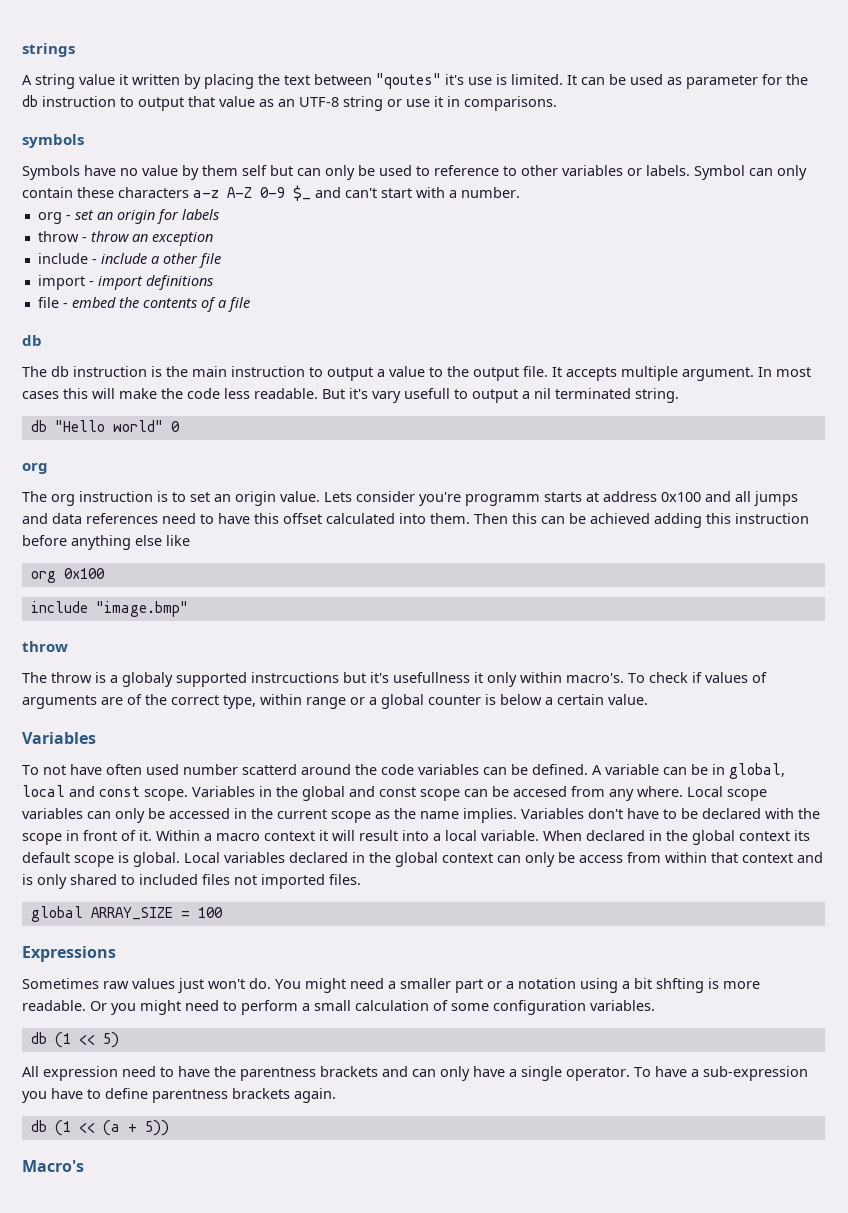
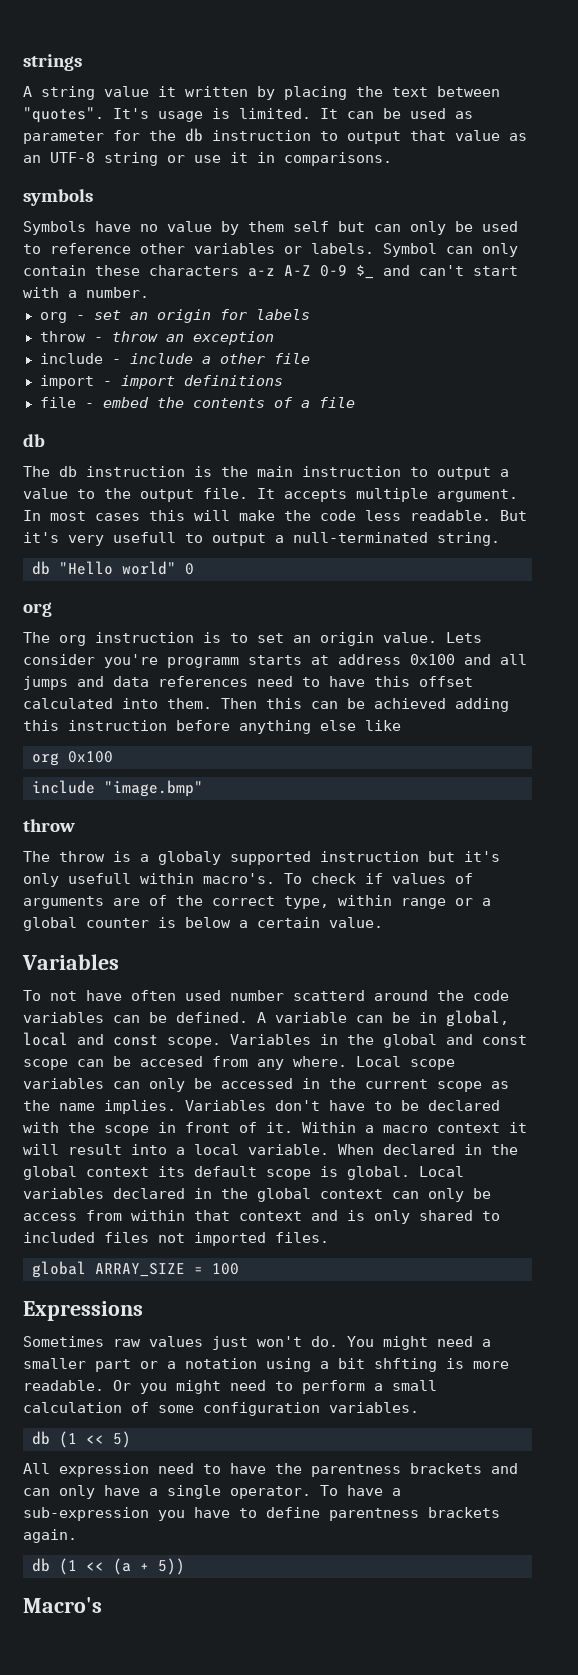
[376,73,492,89] "qoutes" it's use -> [23,107,203,123] "quotes". It's usage
[503,166,517,176] to -> (131, 248) none
[372,391,401,403] vary -> [68,535,104,546] very
[534,388,631,399] nil terminated -> [293,532,428,543] null-terminated
[251,672,339,683] instrcuctions -> [320,851,419,862] instruction
[393,672,517,687] usefullness it only -> [23,873,131,887] only usefull

